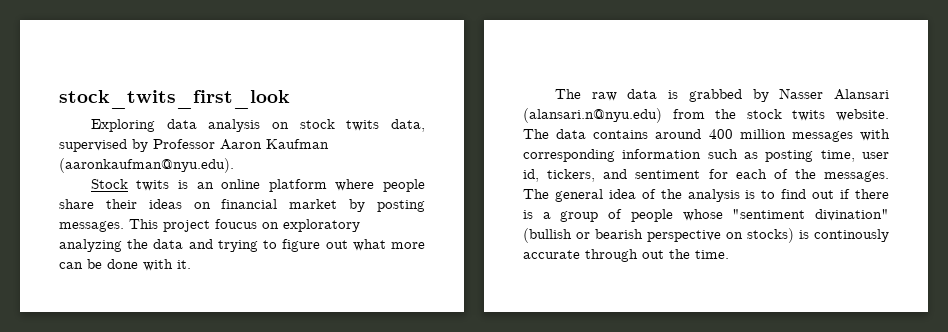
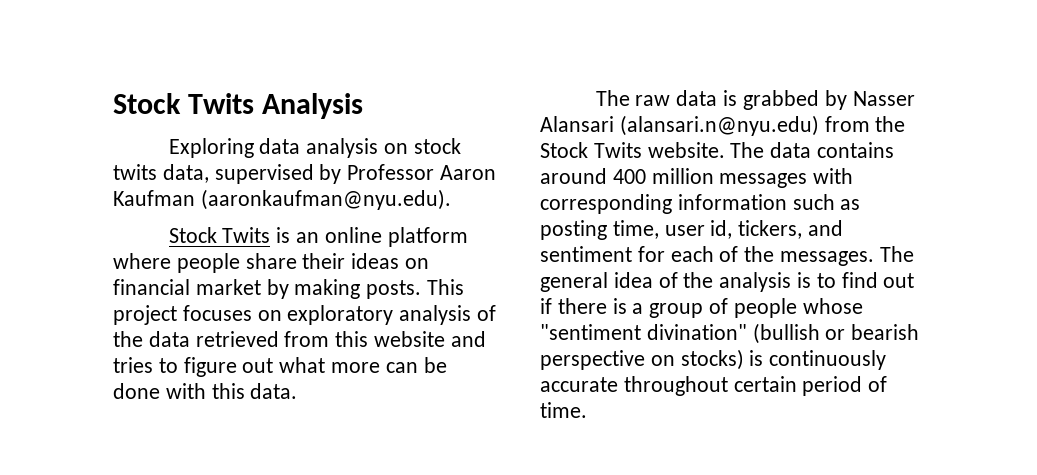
[59,90,290,109] stock_twits_first_look -> [113,93,364,119] Stock Twits Analysis
[136,180,170,191] twits -> [222,227,271,243] Twits
[377,200,425,212] [59,221,124,232] posting messages. -> [294,279,422,299] making posts.
[215,219,257,229] foucus -> [182,305,252,321] focuses
[59,239,258,252] analyzing the data and trying -> [399,305,497,325] [113,331,486,347] [113,357,153,373] analysis of the data retrieved from this website and tries
[177,260,191,269] it. -> [211,383,298,399] this data.
[746,109,826,121] stock twits -> [540,142,642,158] Stock Twits
[814,229,889,242] [523,249,690,262] continously accurate through out the -> [769,350,887,370] [540,376,888,396] continuously accurate throughout certain period of

